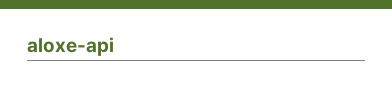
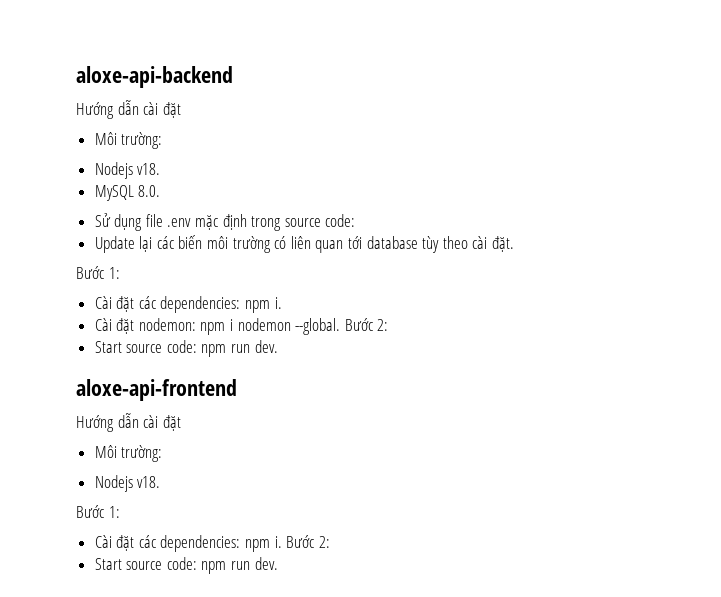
[27,37,114,56] aloxe-api -> [76,66,233,88] [76,100,181,119] [94,132,163,149] [94,162,161,179] [94,185,161,201] [94,213,356,231] [94,235,514,253] [76,266,120,279] [94,296,282,313] [94,318,389,335] [94,340,278,357] [76,379,237,401] [76,413,181,432] [94,445,163,462] [94,475,161,492] [76,505,120,518] [94,535,330,552] [94,557,278,574] aloxe-api-backend // Hướng dẫn cài đặt // Môi trường: // Nodejs v18. // MySQL 8.0. // Sử dụng file .env mặc định trong source code: // Update lại các biến môi trường có liên quan tới database tùy theo cài đặt. // Bước 1: // Cài đặt các dependencies: npm i. // Cài đặt nodemon: npm i nodemon --global. Bước 2: // Start source code: npm run dev. // aloxe-api-frontend // Hướng dẫn cài đặt // Môi trường: // Nodejs v18. // Bước 1: // Cài đặt các dependencies: npm i. Bước 2: // Start source code: npm run dev.

